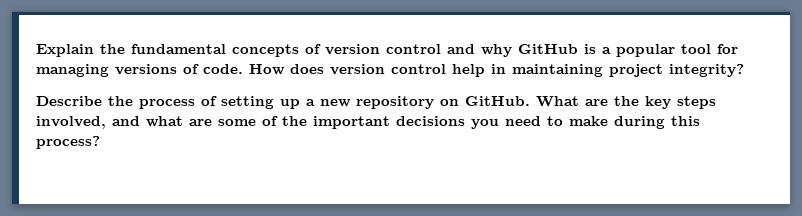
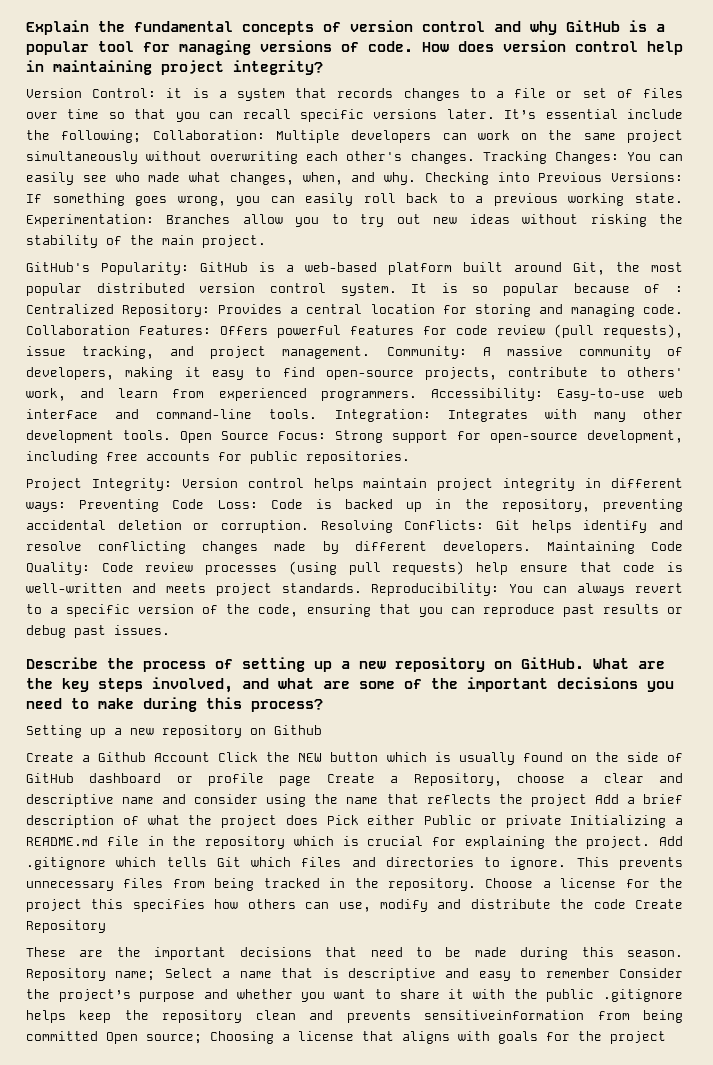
(744, 70) none -> [26,88,683,101] [26,109,683,122] [26,130,683,143] [26,151,683,164] [26,172,683,185] [26,193,684,206] [26,214,683,227] [26,235,266,248] [26,262,683,275] [26,283,683,296] [26,304,684,317] [26,324,683,338] [26,346,683,359] [26,367,683,380] [26,388,683,401] [26,409,683,422] [26,430,683,443] [26,451,410,464] [26,478,684,491] [26,499,683,512] [26,520,683,533] [26,541,683,554] [26,561,684,575] [26,583,684,596] [26,604,683,617] [26,625,170,638] // Version Control: it is a system that records changes to a file or set of files over time so that you can recall specific versions later. It’s essential include the following; Collaboration: Multiple developers can work on the same project simultaneously without overwriting each other's changes. Tracking Changes: You can easily see who made what changes, when, and why. Checking into Previous Versions: If something goes wrong, you can easily roll back to a previous working state. Experimentation: Branches allow you to try out new ideas without risking the stability of the main project. // GitHub's Popularity: GitHub is a web-based platform built around Git, the most popular distributed version control system. It is so popular because of : Centralized Repository: Provides a central location for storing and managing code. Collaboration Features: Offers powerful features for code review (pull requests), issue tracking, and project management. Community: A massive community of developers, making it easy to find open-source projects, contribute to others' work, and learn from experienced programmers. Accessibility: Easy-to-use web interface and command-line tools. Integration: Integrates with many other development tools. Open Source Focus: Strong support for open-source development, including free accounts for public repositories. // Project Integrity: Version control helps maintain project integrity in different ways: Preventing Code Loss: Code is backed up in the repository, preventing accidental deletion or corruption. Resolving Conflicts: Git helps identify and resolve conflicting changes made by different developers. Maintaining Code Quality: Code review processes (using pull requests) help ensure that code is well-written and meets project standards. Reproducibility: You can always revert to a specific version of the code, ensuring that you can reproduce past results or debug past issues.
(100, 142) none -> [26,725,322,738] [26,752,684,765] [26,773,684,786] [26,794,684,807] [26,815,683,828] [26,836,683,849] [26,857,683,870] [26,878,683,891] [26,899,683,912] [26,920,106,933] [26,947,683,960] [26,968,683,981] [26,989,683,1002] [26,1010,684,1023] [26,1031,666,1044] // Setting up a new repository on Github // Create a Github Account Click the NEW button which is usually found on the side of GitHub dashboard or profile page Create a Repository, choose a clear and descriptive name and consider using the name that reflects the project Add a brief description of what the project does Pick either Public or private Initializing a README.md file in the repository which is crucial for explaining the project. Add .gitignore which tells Git which files and directories to ignore. This prevents unnecessary files from being tracked in the repository. Choose a license for the project this specifies how others can use, modify and distribute the code Create Repository // These are the important decisions that need to be made during this season. Repository name; Select a name that is descriptive and easy to remember Consider the project’s purpose and whether you want to share it with the public .gitignore helps keep the repository clean and prevents sensitiveinformation from being committed Open source; Choosing a license that aligns with goals for the project

